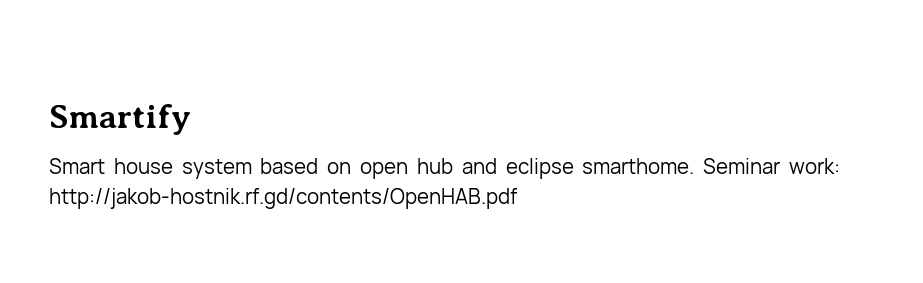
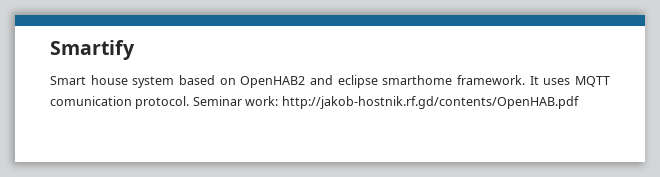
[360,158,695,179] open hub and eclipse smarthome. -> [240,75,611,88] [50,96,190,109] OpenHAB2 and eclipse smarthome framework. It uses MQTT comunication protocol.

